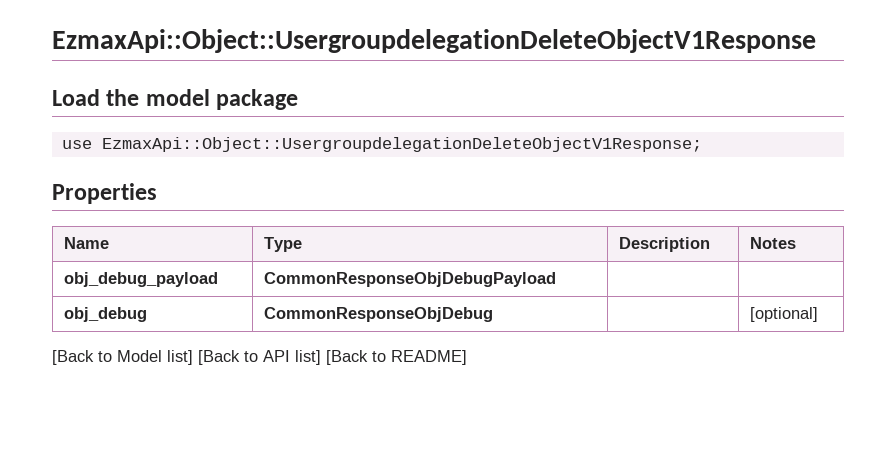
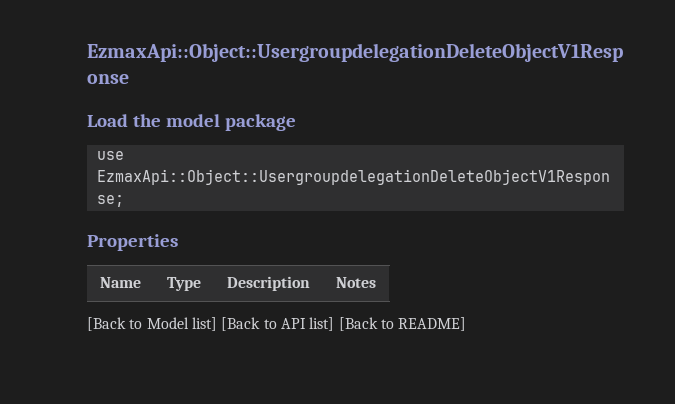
[64,272,219,287] [264,272,557,287] [64,307,148,322] [264,307,494,322] [750,307,819,322] // obj_debug_payload | CommonResponseObjDebugPayload | | // obj_debug | CommonResponseObjDebug | | [optional] -> (376, 282) none

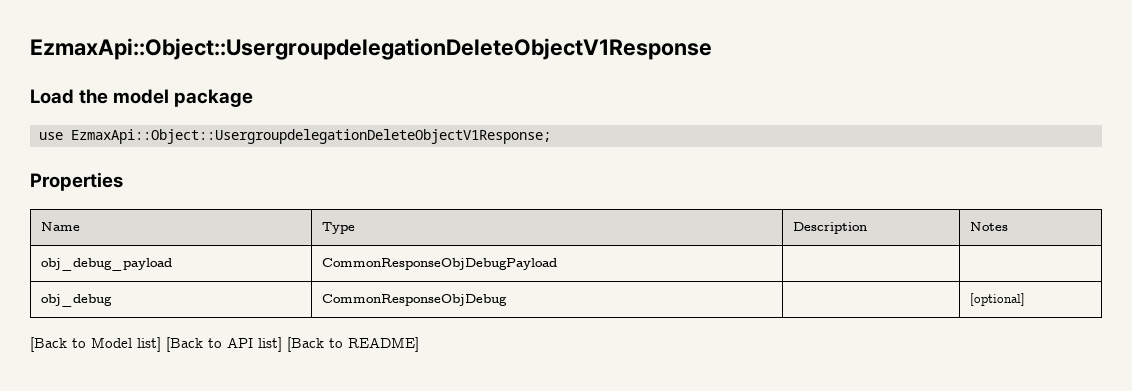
(376, 282) none -> [40,258,172,271] [321,258,557,270] [40,294,112,307] [321,294,507,306] [969,293,1025,306] // obj_debug_payload | CommonResponseObjDebugPayload | | // obj_debug | CommonResponseObjDebug | | [optional]

